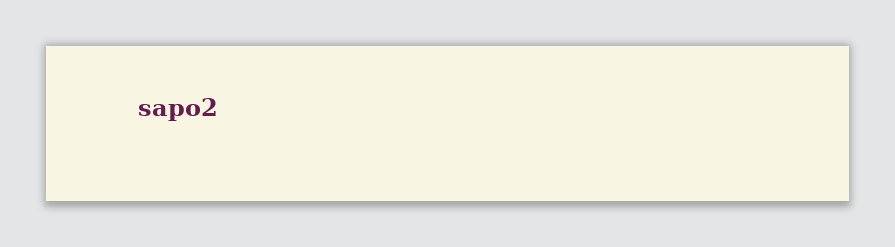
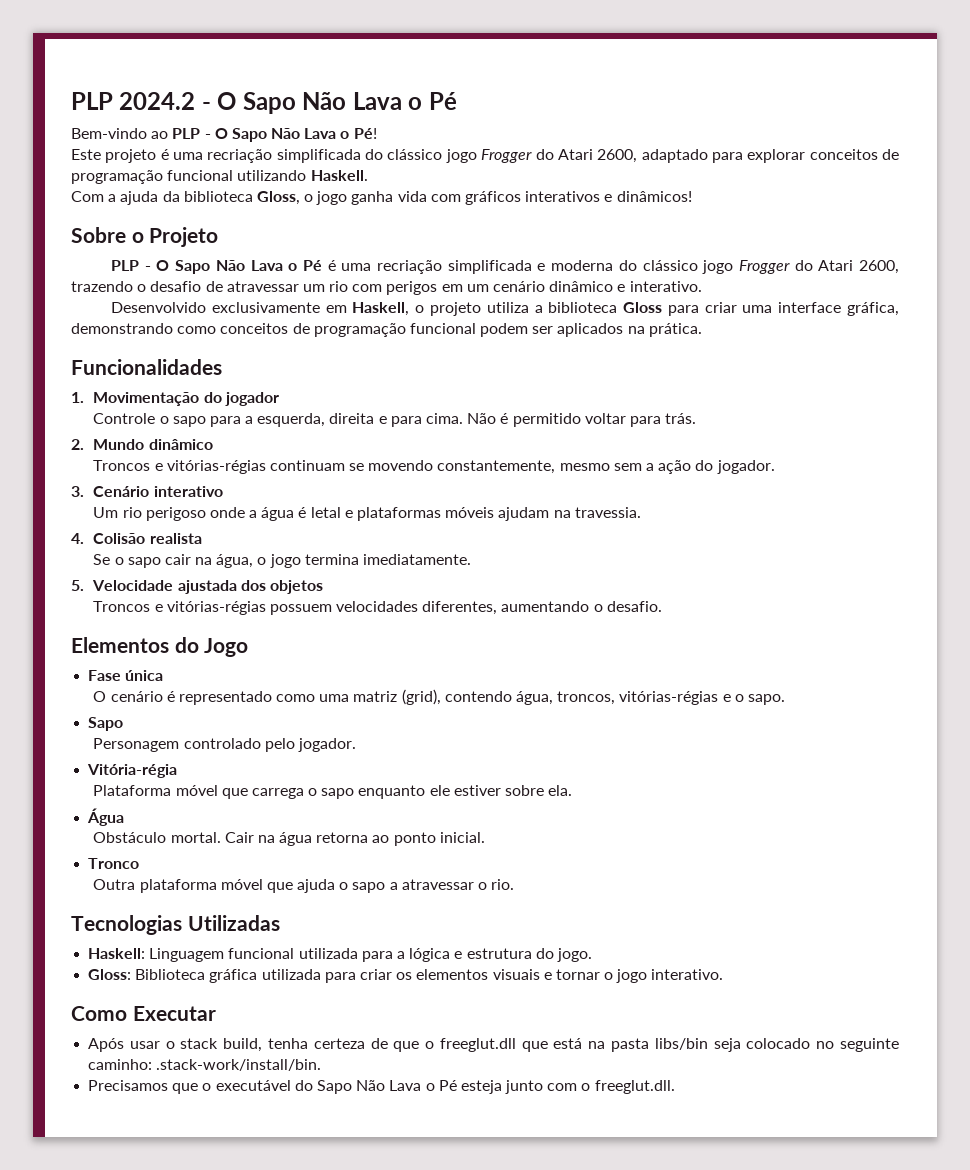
[138,98,218,121] sapo2 -> [71,92,457,114] [71,128,377,142] [71,149,900,163] [71,170,368,184] [71,191,692,205] [71,227,219,247] [111,260,900,274] [71,281,702,295] [111,302,899,316] [71,323,702,337] [71,359,222,375] [71,392,279,406] [93,413,697,427] [71,439,213,450] [93,460,775,474] [71,486,223,497] [93,507,641,521] [71,533,202,544] [93,554,472,568] [71,580,323,594] [93,601,662,615] [71,637,249,657] [88,670,164,681] [93,689,785,705] [88,717,124,731] [93,738,356,752] [87,764,178,778] [93,785,573,799] [87,808,125,826] [93,832,485,846] [88,858,140,869] [93,879,515,893] [71,915,280,935] [88,948,592,962] [88,969,724,983] [71,1006,216,1021] [88,1038,900,1052] [88,1059,322,1071] [88,1080,675,1094] PLP 2024.2 - O Sapo Não Lava o Pé // Bem-vindo ao PLP - O Sapo Não Lava o Pé! // Este projeto é uma recriação simplificada do clássico jogo Frogger do Atari 2600, adaptado para explorar conceitos de programação funcional utilizando Haskell. // Com a ajuda da biblioteca Gloss, o jogo ganha vida com gráficos interativos e dinâmicos! // Sobre o Projeto // PLP - O Sapo Não Lava o Pé é uma recriação simplificada e moderna do clássico jogo Frogger do Atari 2600, trazendo o desafio de atravessar um rio com perigos em um cenário dinâmico e interativo. // Desenvolvido exclusivamente em Haskell, o projeto utiliza a biblioteca Gloss para criar uma interface gráfica, demonstrando como conceitos de programação funcional podem ser aplicados na prática. // Funcionalidades // 1. Movimentação do jogador // Controle o sapo para a esquerda, direita e para cima. Não é permitido voltar para trás. // 2. Mundo dinâmico // Troncos e vitórias-régias continuam se movendo constantemente, mesmo sem a ação do jogador. // 3. Cenário interativo // Um rio perigoso onde a água é letal e plataformas móveis ajudam na travessia. // 4. Colisão realista // Se o sapo cair na água, o jogo termina imediatamente. // 5. Velocidade ajustada dos objetos // Troncos e vitórias-régias possuem velocidades diferentes, aumentando o desafio. // Elementos do Jogo // Fase única // O cenário é representado como uma matriz (grid), contendo água, troncos, vitórias-régias e o sapo. // Sapo // Personagem controlado pelo jogador. // Vitória-régia // Plataforma móvel que carrega o sapo enquanto ele estiver sobre ela. // Água // Obstáculo mortal. Cair na água retorna ao ponto inicial. // Tronco // Outra plataforma móvel que ajuda o sapo a atravessar o rio. // Tecnologias Utilizadas // Haskell: Linguagem funcional utilizada para a lógica e estrutura do jogo. // Gloss: Biblioteca gráfica utilizada para criar os elementos visuais e tornar o jogo interativo. // Como Executar // Após usar o stack build, tenha certeza de que o freeglut.dll que está na pasta libs/bin seja colocado no seguinte caminho: .stack-work/install/bin. // Precisamos que o executável do Sapo Não Lava o Pé esteja junto com o freeglut.dll.

